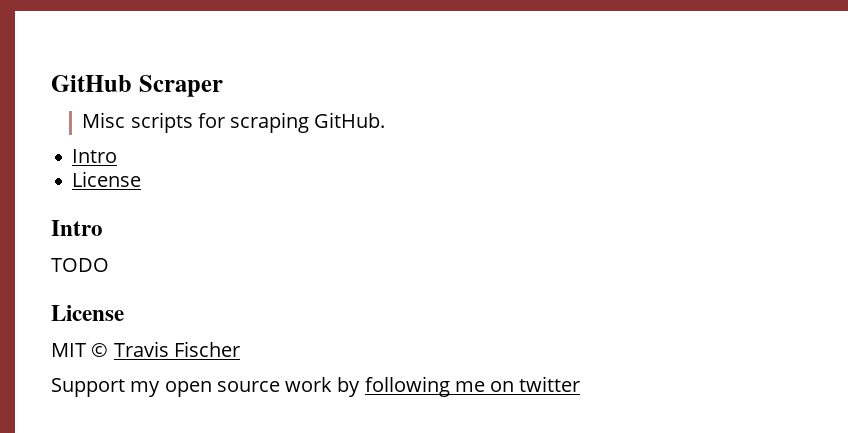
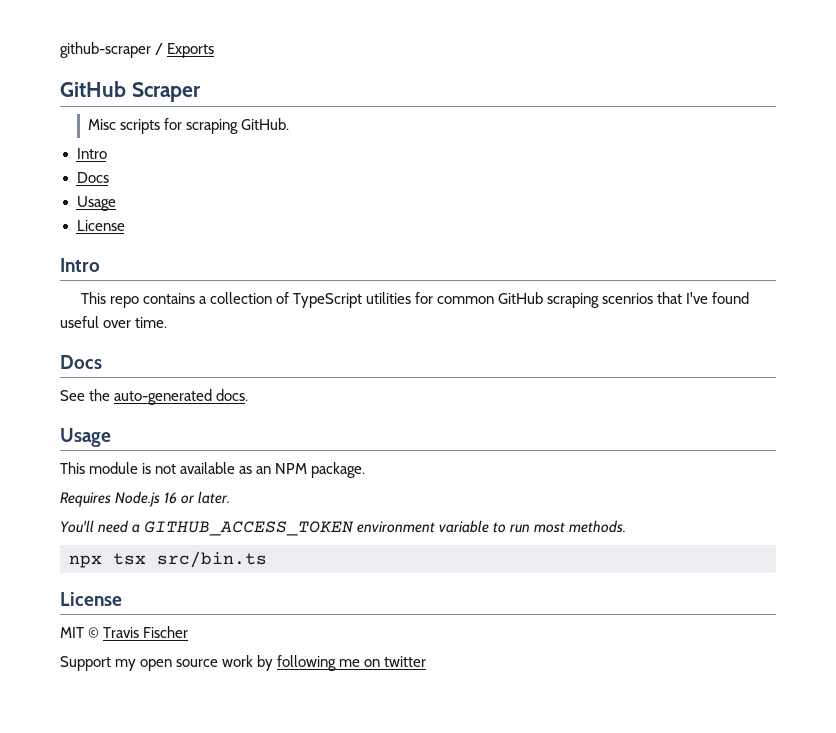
(51, 83) none -> [60,42,215,58] github-scraper / Exports //
(118, 156) none -> [76,172,109,183] [76,196,116,211] // Docs // Usage
[51,258,109,272] TODO -> [80,292,750,308] [60,316,168,328] [60,355,102,369] [60,389,249,405] [60,428,111,447] [60,462,366,478] [60,491,231,507] [60,520,627,536] [69,551,267,568] This repo contains a collection of TypeScript utilities for common GitHub scraping scenrios that I've found useful over time. // Docs // See the auto-generated docs. // Usage // This module is not available as an NPM package. // Requires Node.js 16 or later. // You'll need a GITHUB_ACCESS_TOKEN environment variable to run most methods. // npx tsx src/bin.ts

